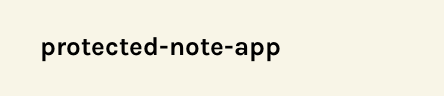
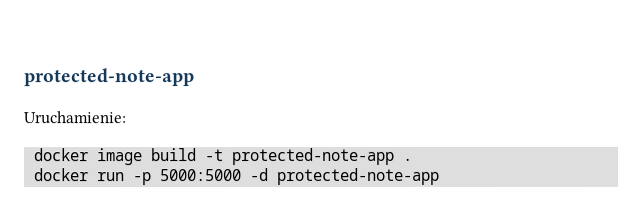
[40,37,281,62] protected-note-app -> [23,68,194,87] [24,111,127,125] [34,147,414,166] [34,167,441,186] protected-note-app // Uruchamienie: // docker image build -t protected-note-app . // docker run -p 5000:5000 -d protected-note-app

